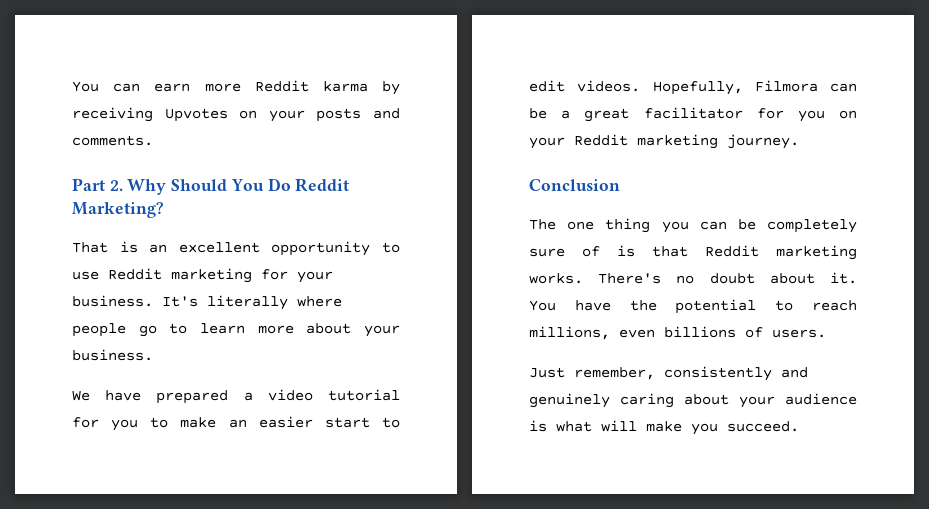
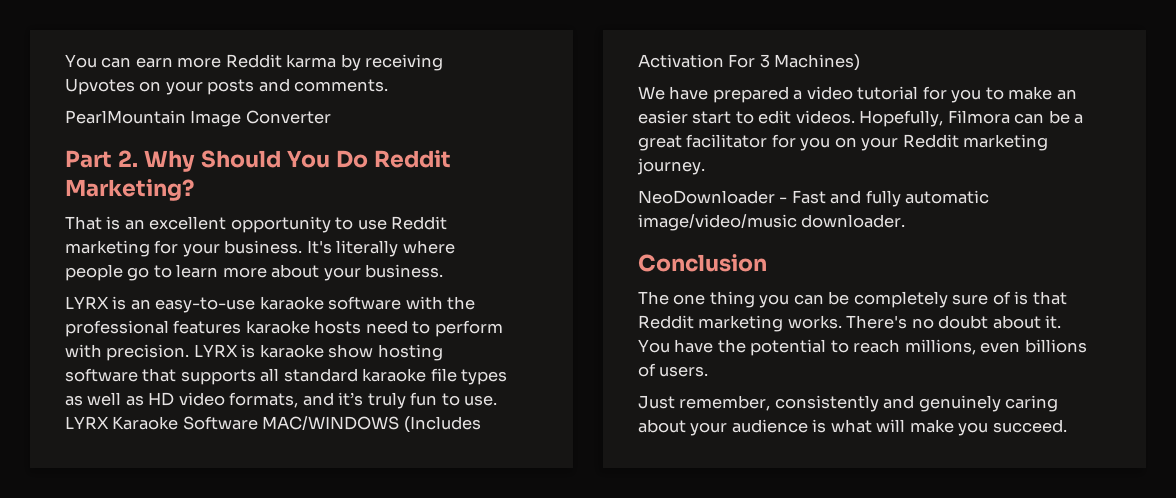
(153, 140) none -> [65,110,331,127] // PearlMountain Image Converter
(153, 355) none -> [65,296,476,313] [65,320,503,337] [65,344,443,361] [65,368,508,385] [65,392,498,409] [65,416,481,433] [638,54,861,71] // LYRX is an easy-to-use karaoke software with the professional features karaoke hosts need to perform with precision. LYRX is karaoke show hosting software that supports all standard karaoke file types as well as HD video formats, and it’s truly fun to use. LYRX Karaoke Software MAC/WINDOWS (Includes Activation For 3 Machines)
(799, 141) none -> [638,190,990,207] [638,214,906,231] // NeoDownloader - Fast and fully automatic image/video/music downloader.

